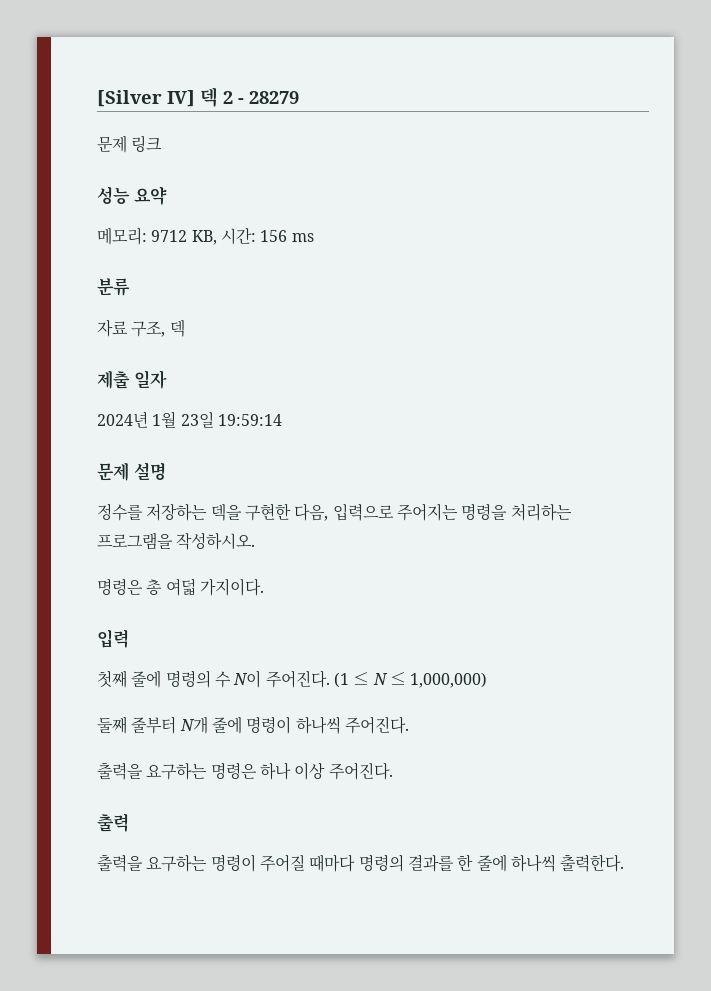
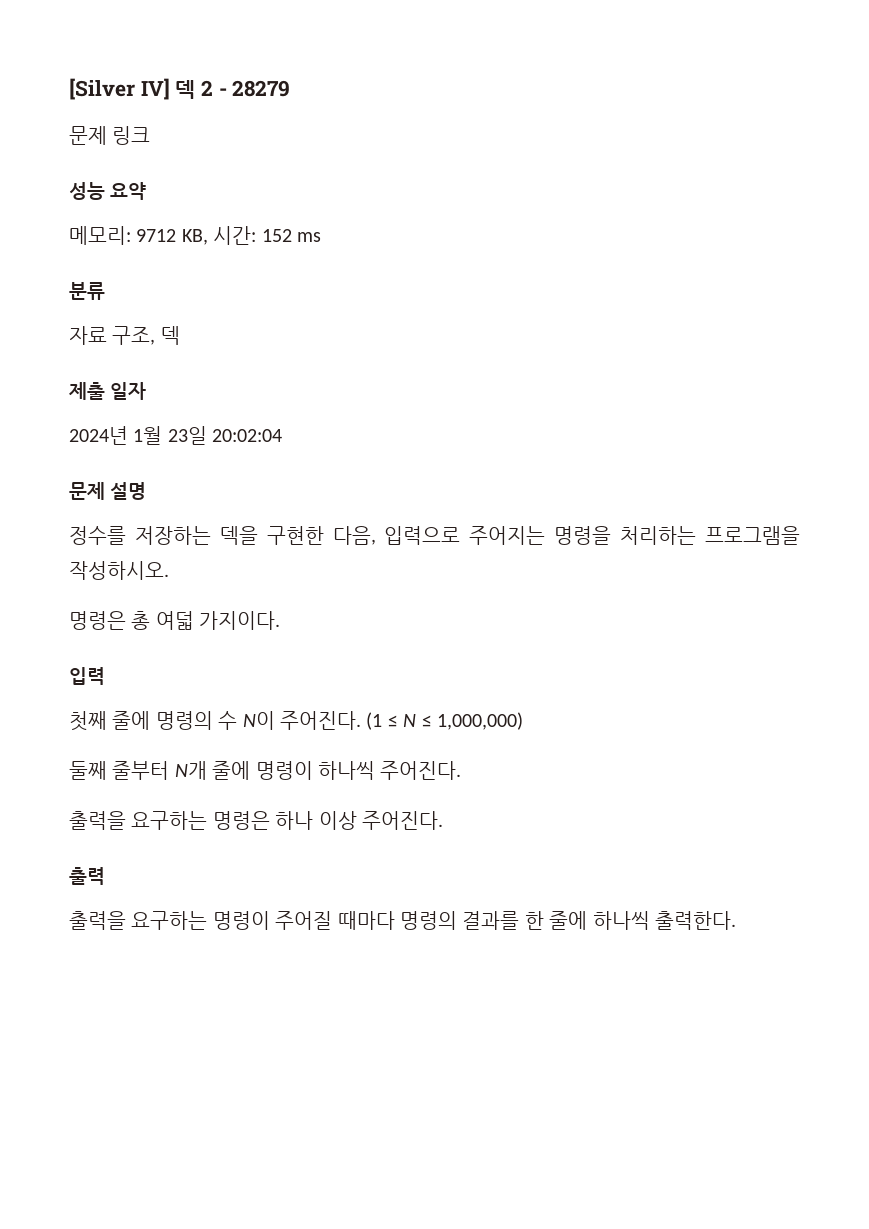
[260,230,288,242] 156 -> [261,229,292,242] 152
[217,414,282,426] 19:59:14 -> [212,429,283,442] 20:02:04

